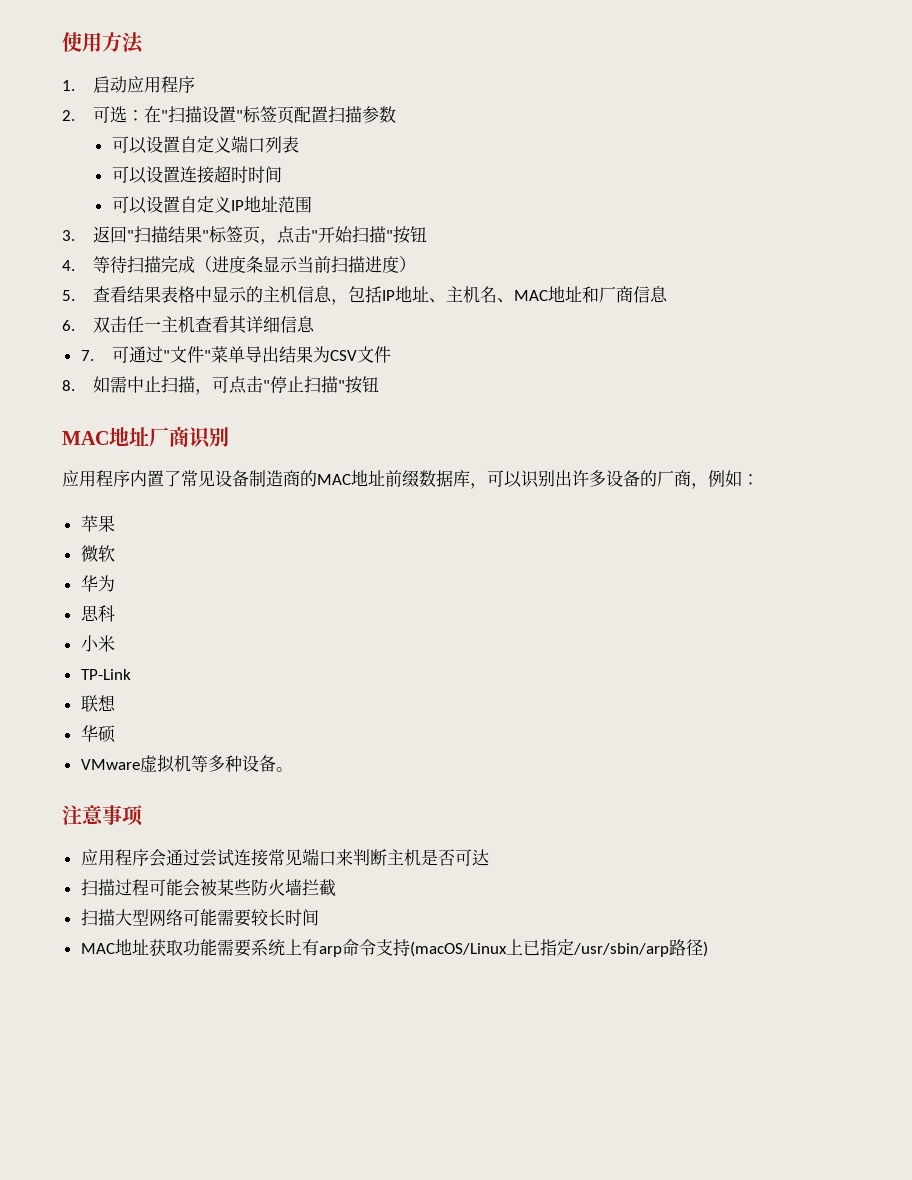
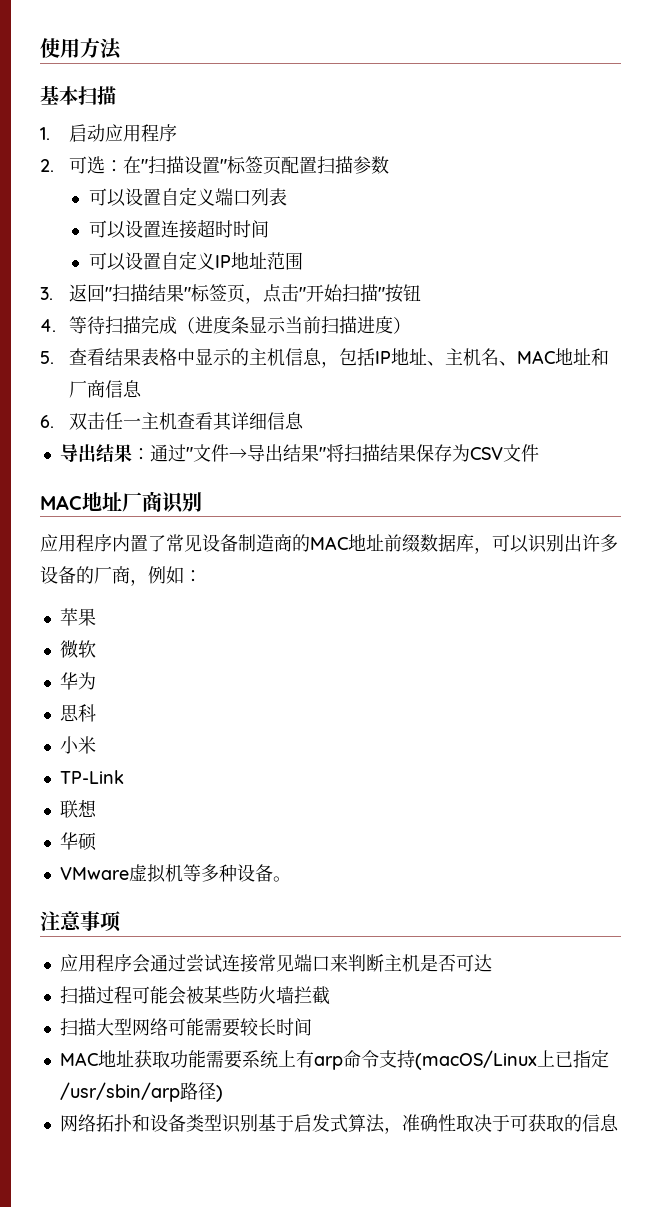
(144, 43) none -> [40,86,116,105] // 基本扫描
[80,346,129,363] 7.可 -> [59,444,150,463] 导出结果：
[203,346,391,363] [62,376,379,395] "菜单导出结果为CSV文件 // 8.如需中止扫描，可点击"停止扫描"按钮 -> [228,444,539,462] →导出结果"将扫描结果保存为CSV文件
(708, 949) none -> [59,1114,619,1134] // 网络拓扑和设备类型识别基于启发式算法，准确性取决于可获取的信息

